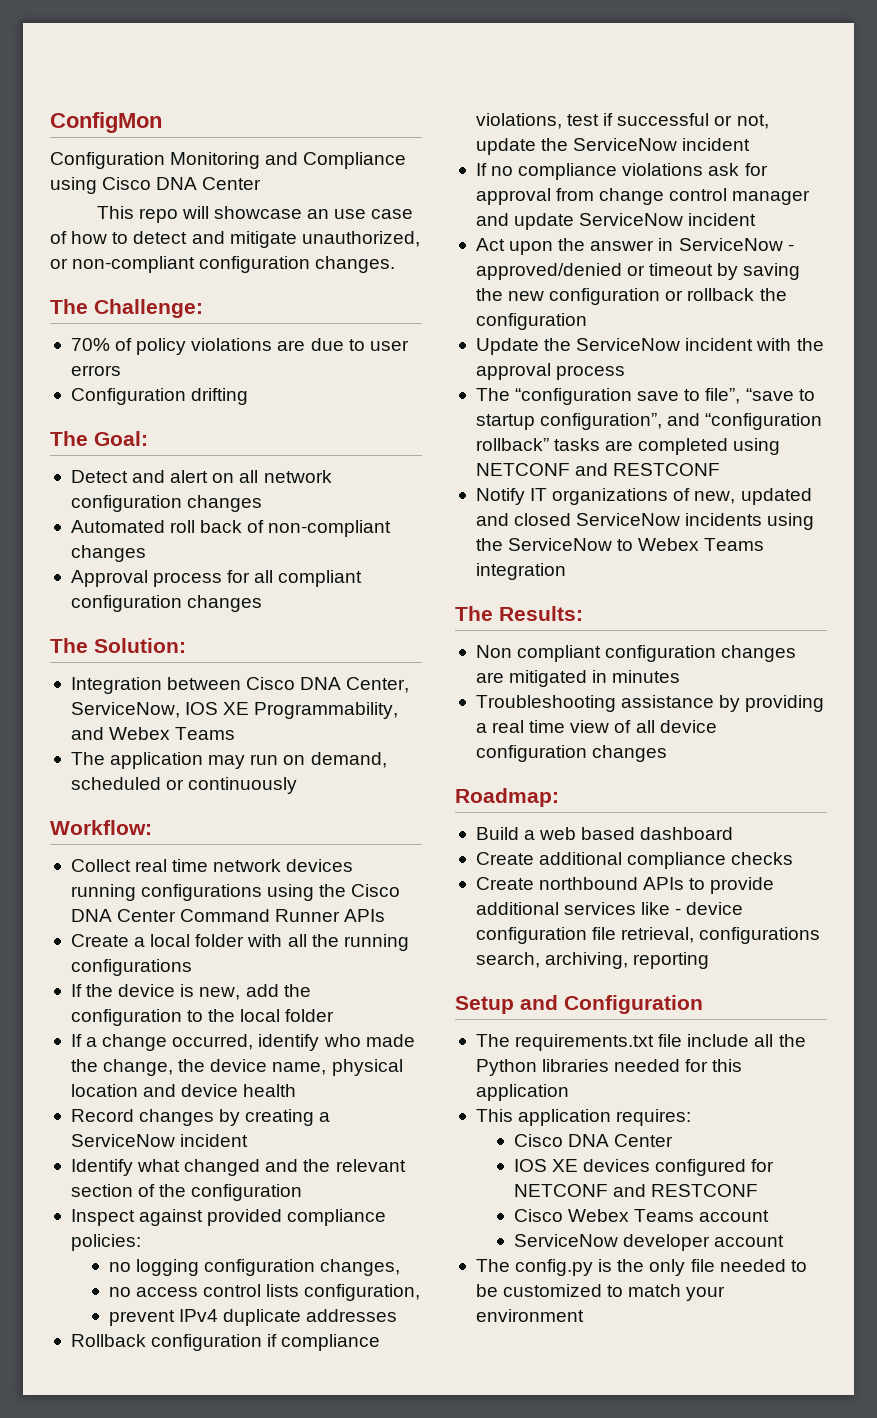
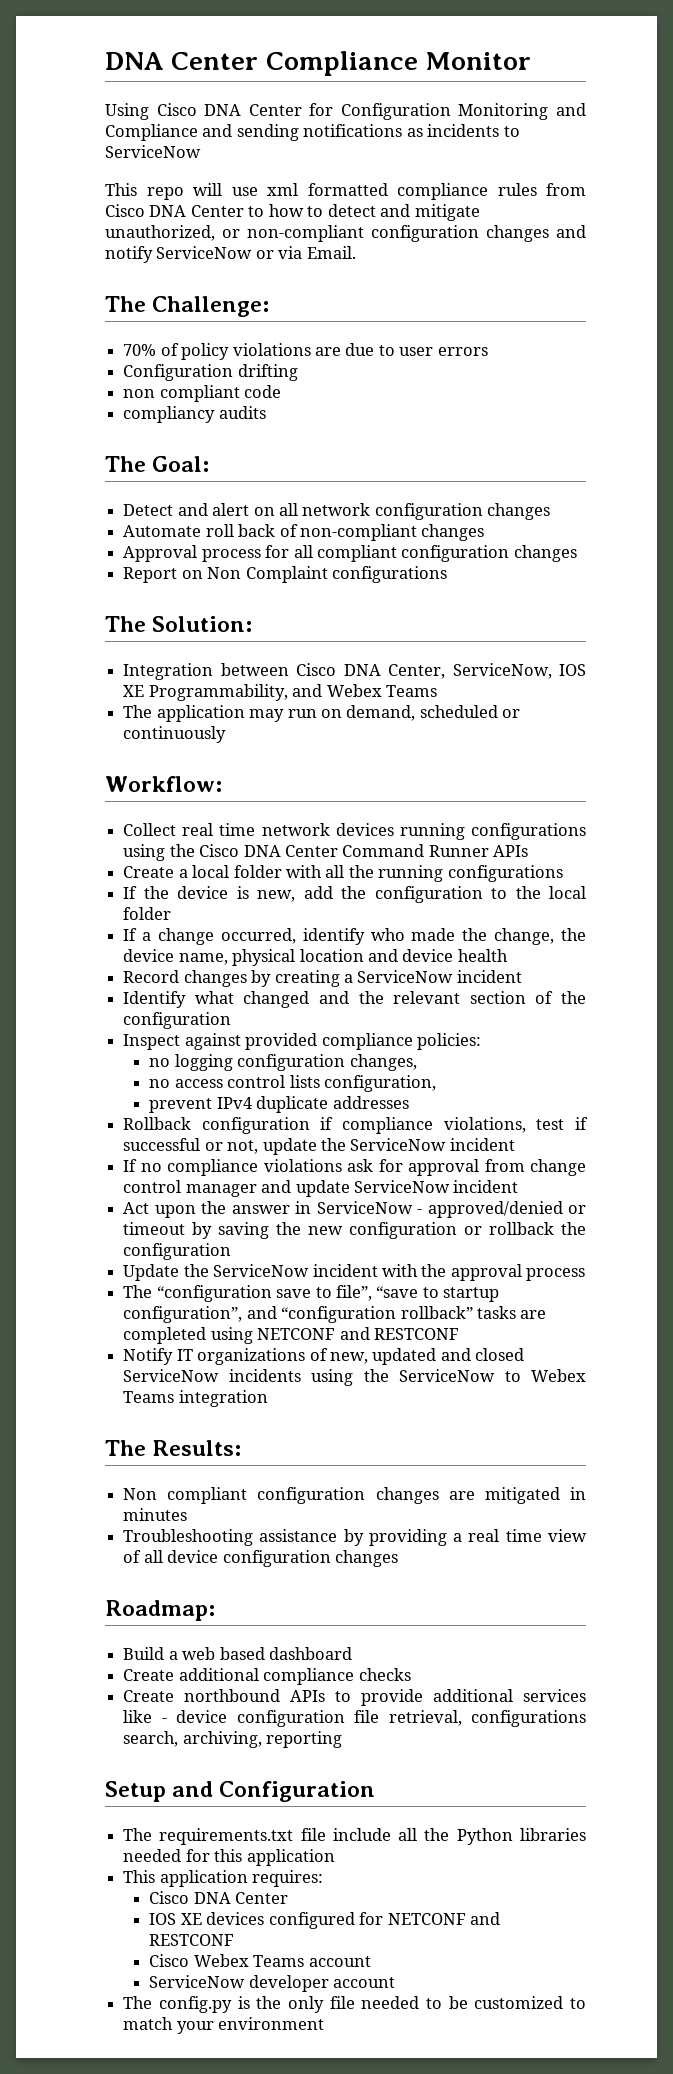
[50,112,162,133] [50,152,407,169] [50,177,262,194] [96,206,414,223] [50,231,67,244] ConfigMon // Configuration Monitoring and Compliance using Cisco DNA Center // This repo will showcase an use case of -> [105,51,531,76] [105,103,586,120] [105,124,520,141] [105,145,201,158] [105,183,586,200] [105,204,265,217] DNA Center Compliance Monitor // Using Cisco DNA Center for Configuration Monitoring and Compliance and sending notifications as incidents to ServiceNow // This repo will use xml formatted compliance rules from Cisco DNA Center to
[315,256,396,273] changes. -> [486,225,586,242] [105,246,356,263] changes and notify ServiceNow or via Email.
(249, 396) none -> [123,385,282,402] [123,406,266,423] // non compliant code // compliancy audits
[70,520,165,533] Automated -> [123,525,202,537] Automate
(263, 603) none -> [123,566,447,583] // Report on Non Complaint configurations

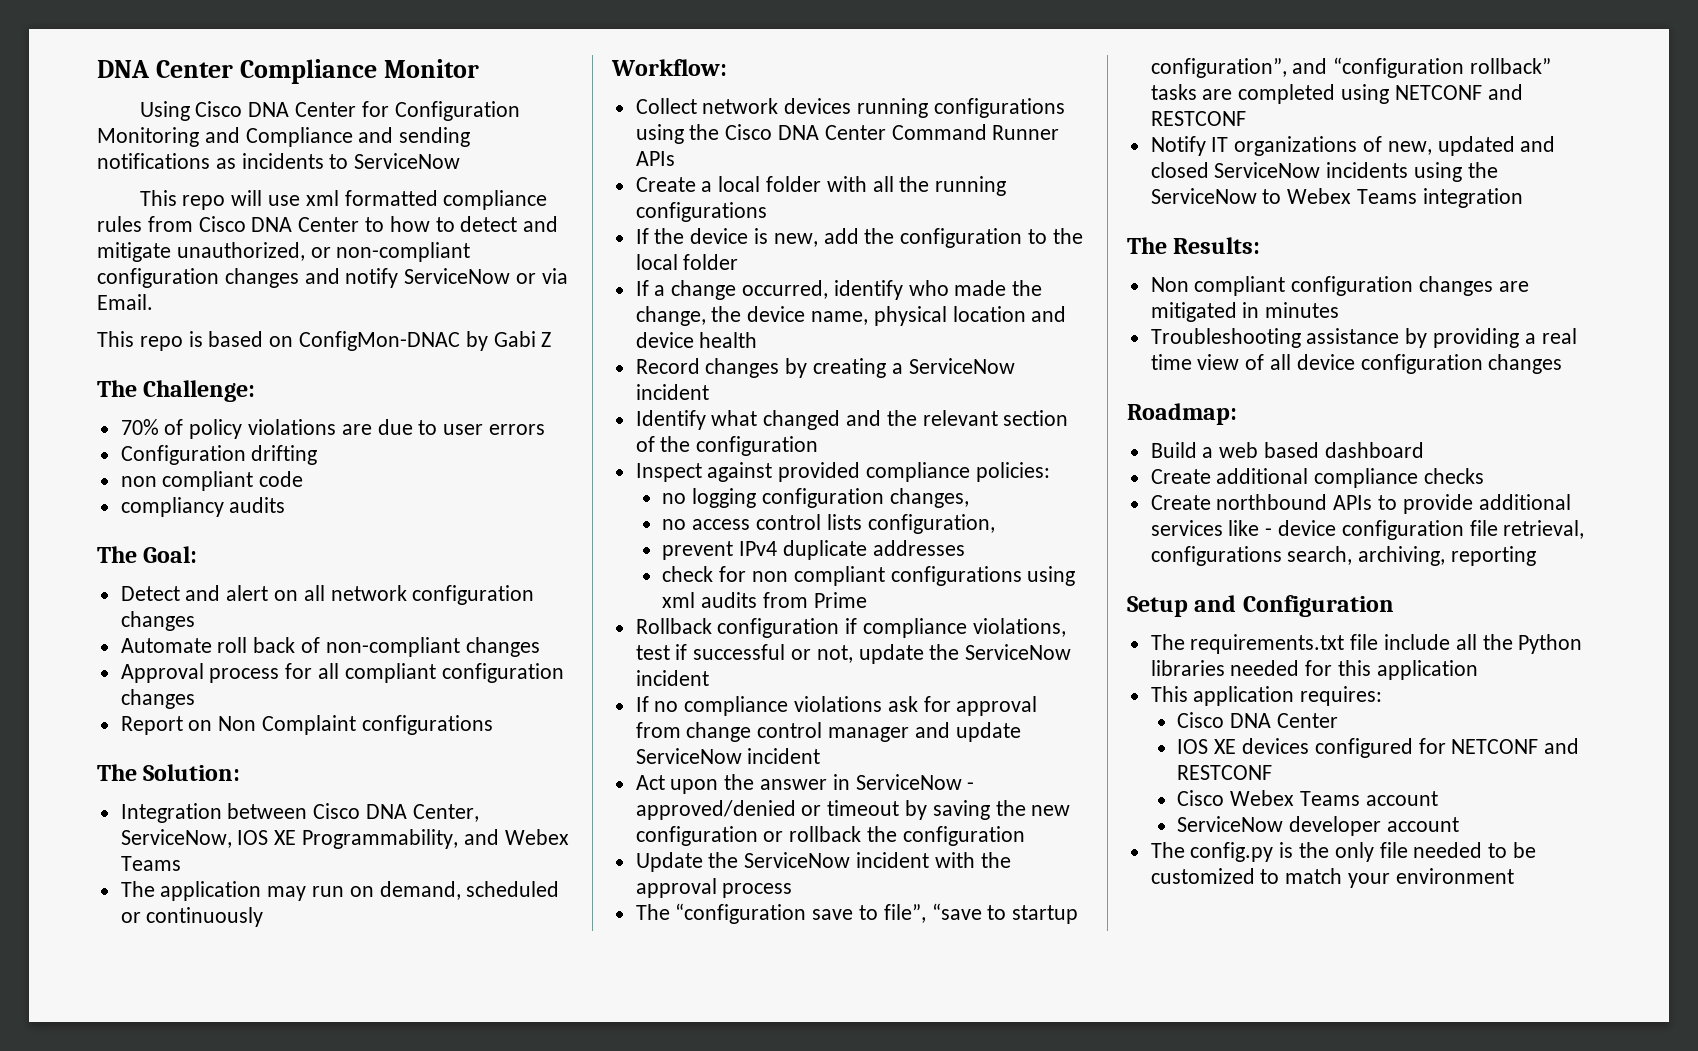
(356, 252) none -> [97,331,552,351] // This repo is based on ConfigMon-DNAC by Gabi Z
[182,823,256,836] real time -> (697, 106) none
(409, 1102) none -> [662,566,1076,586] [662,592,867,608] // check for non compliant configurations using xml audits from Prime

